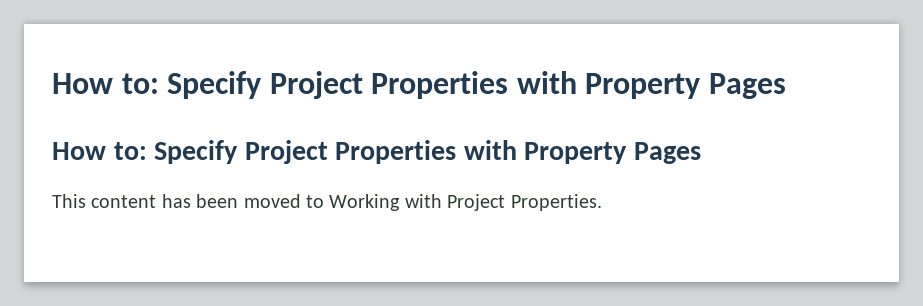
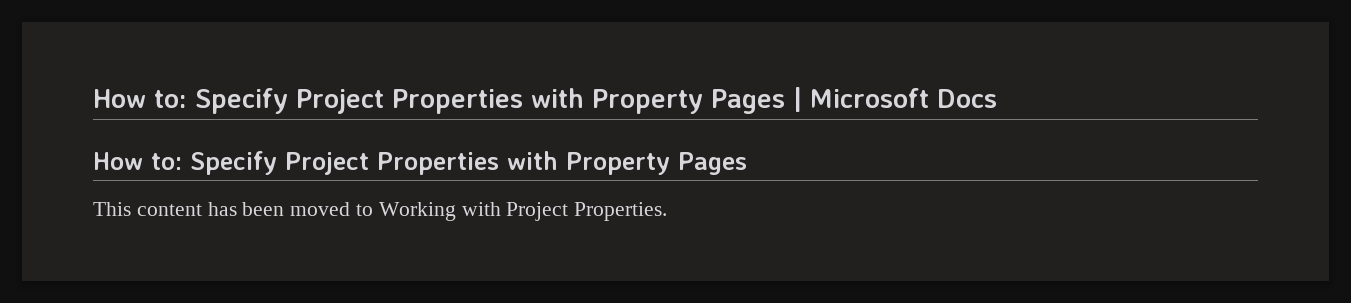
[52,71,786,99] How to: Specify Project Properties with Property Pages -> [93,87,997,114] How to: Specify Project Properties with Property Pages | Microsoft Docs

